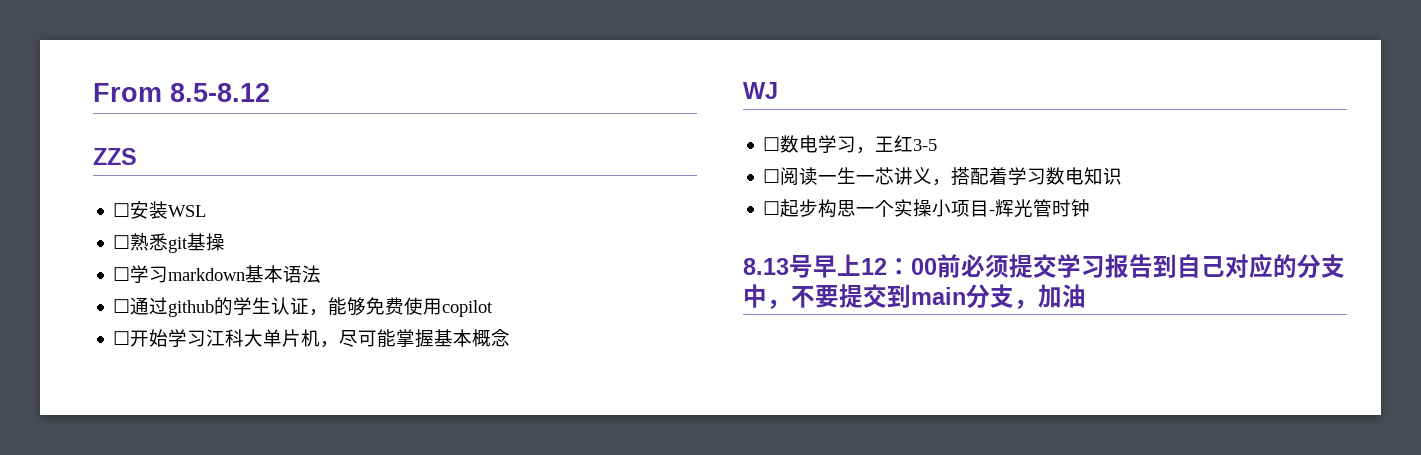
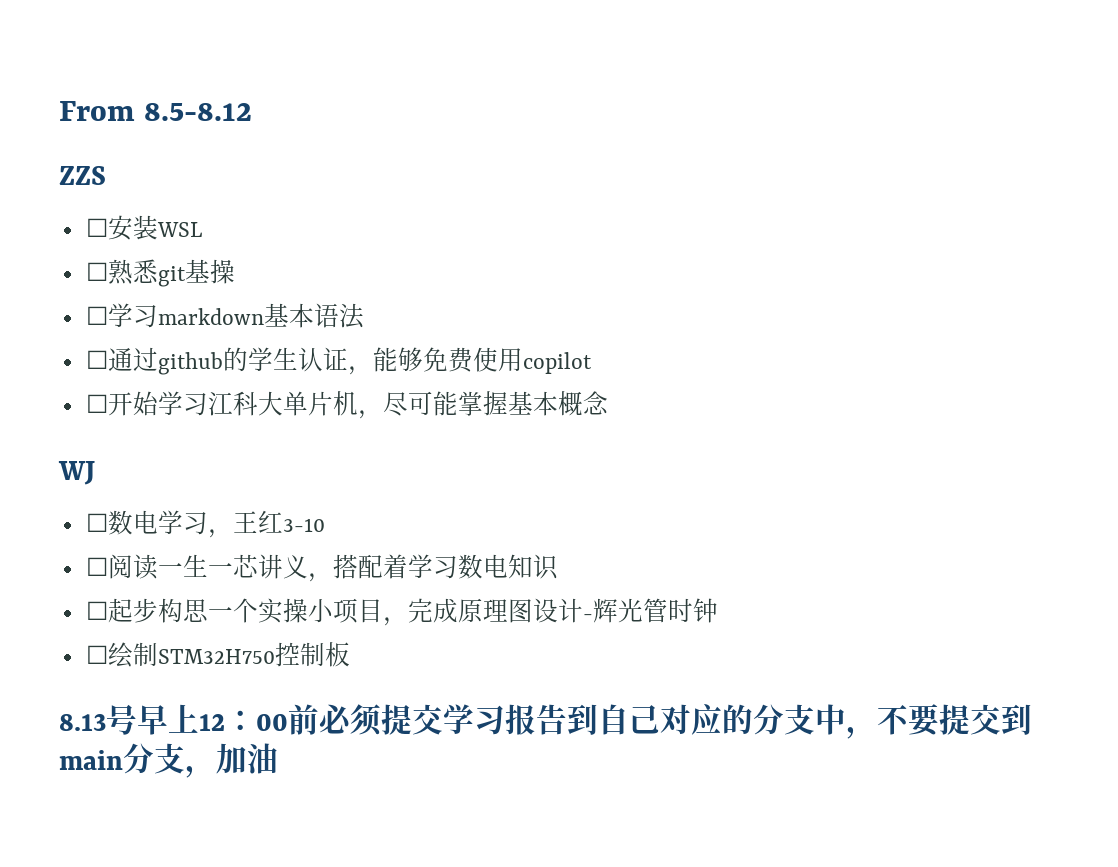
[913,139,938,151] 3-5 -> [282,518,325,532] 3-10
(990, 208) none -> [382,598,583,626] ，完成原理图设计
(1091, 208) none -> [85,642,350,668] // ☐绘制STM32H750控制板

